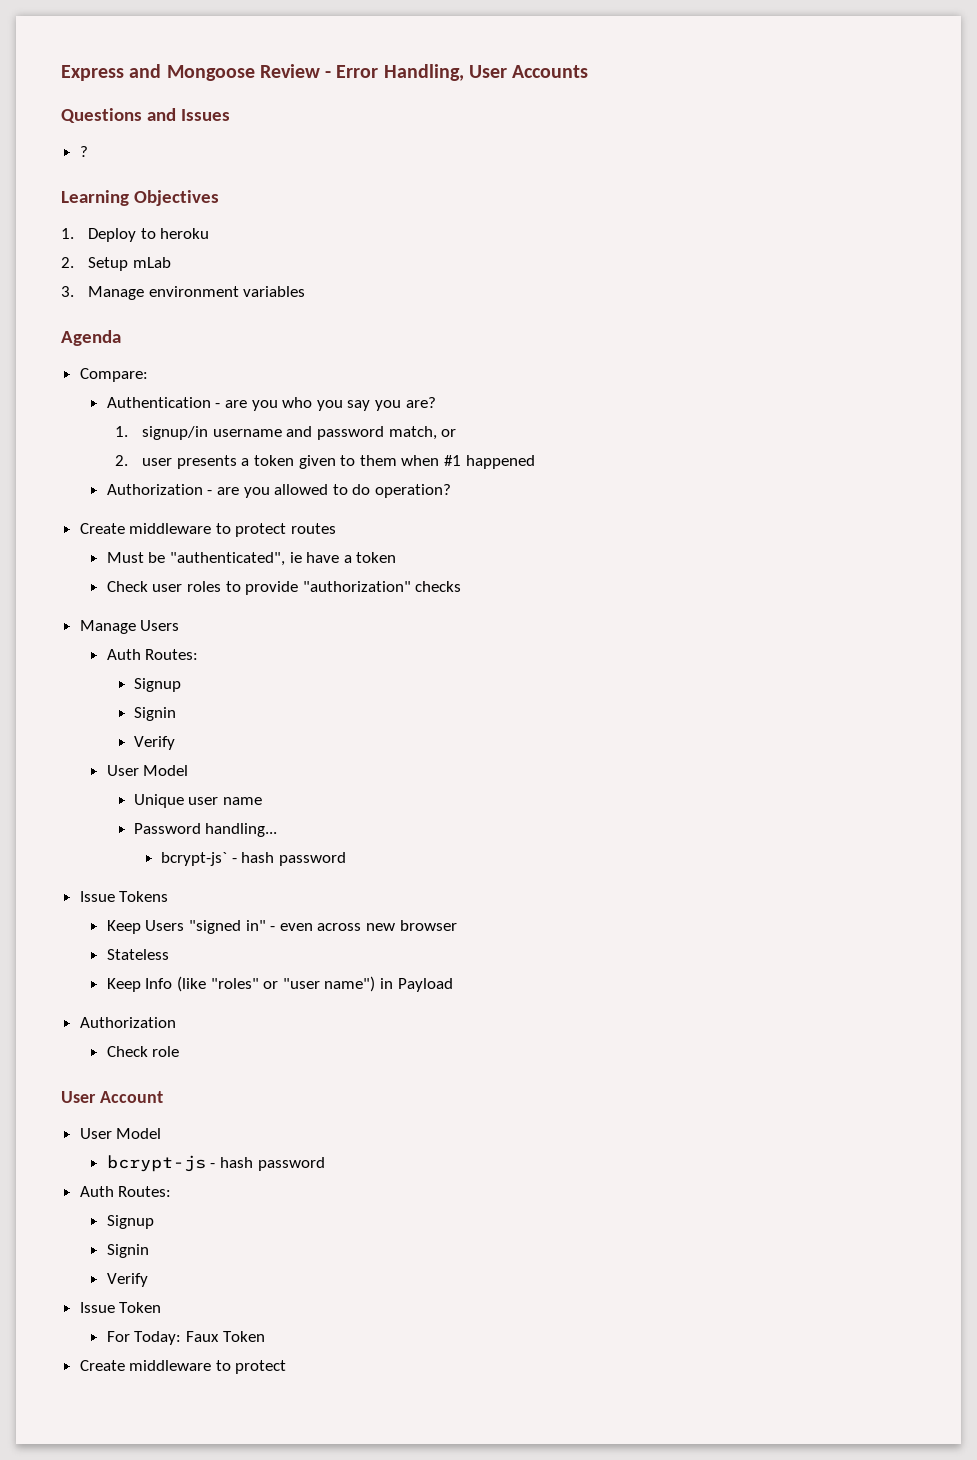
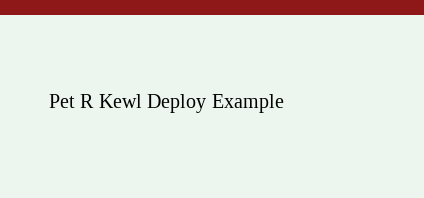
[61,64,589,81] [61,108,230,123] [79,146,88,157] [61,190,219,206] [61,228,210,242] [61,257,171,271] [61,286,306,300] [61,330,121,346] [79,368,148,382] [106,397,436,411] [115,426,457,440] [115,455,535,469] [106,484,451,498] [79,523,337,537] [106,552,397,566] [106,581,462,595] [79,620,180,634] [106,649,199,660] [133,678,181,692] [133,707,176,721] [133,736,175,750] [106,765,189,776] [133,794,263,808] [133,823,278,837] [160,852,346,866] [79,891,169,902] [106,920,457,934] [106,949,169,960] [106,976,453,992] [79,1017,176,1028] [106,1046,180,1057] [61,1091,163,1103] [79,1128,162,1139] [106,1155,325,1172] [79,1186,172,1197] [106,1215,154,1229] [106,1244,149,1258] [106,1273,148,1287] [79,1302,162,1313] [106,1331,265,1345] [79,1360,287,1374] Express and Mongoose Review - Error Handling, User Accounts // Questions and Issues // ? // Learning Objectives // 1. Deploy to heroku // 2. Setup mLab // 3. Manage environment variables // Agenda // Compare: // Authentication - are you who you say you are? // 1. signup/in username and password match, or // 2. user presents a token given to them when #1 happened // Authorization - are you allowed to do operation? // Create middleware to protect routes // Must be "authenticated", ie have a token // Check user roles to provide "authorization" checks // Manage Users // Auth Routes: // Signup // Signin // Verify // User Model // Unique user name // Password handling... // bcrypt-js` - hash password // Issue Tokens // Keep Users "signed in" - even across new browser // Stateless // Keep Info (like "roles" or "user name") in Payload // Authorization // Check role // User Account // User Model // bcrypt-js - hash password // Auth Routes: // Signup // Signin // Verify // Issue Token // For Today: Faux Token // Create middleware to protect -> [49,94,284,113] Pet R Kewl Deploy Example

